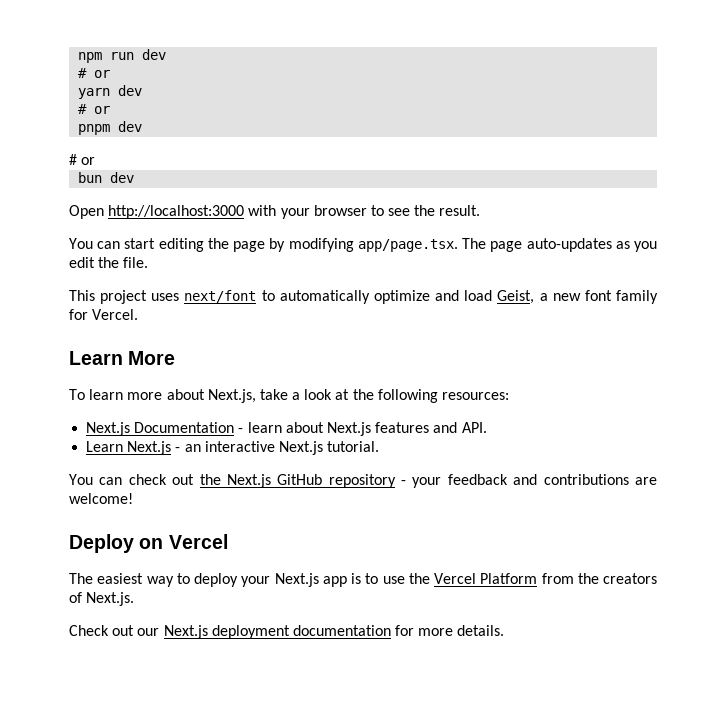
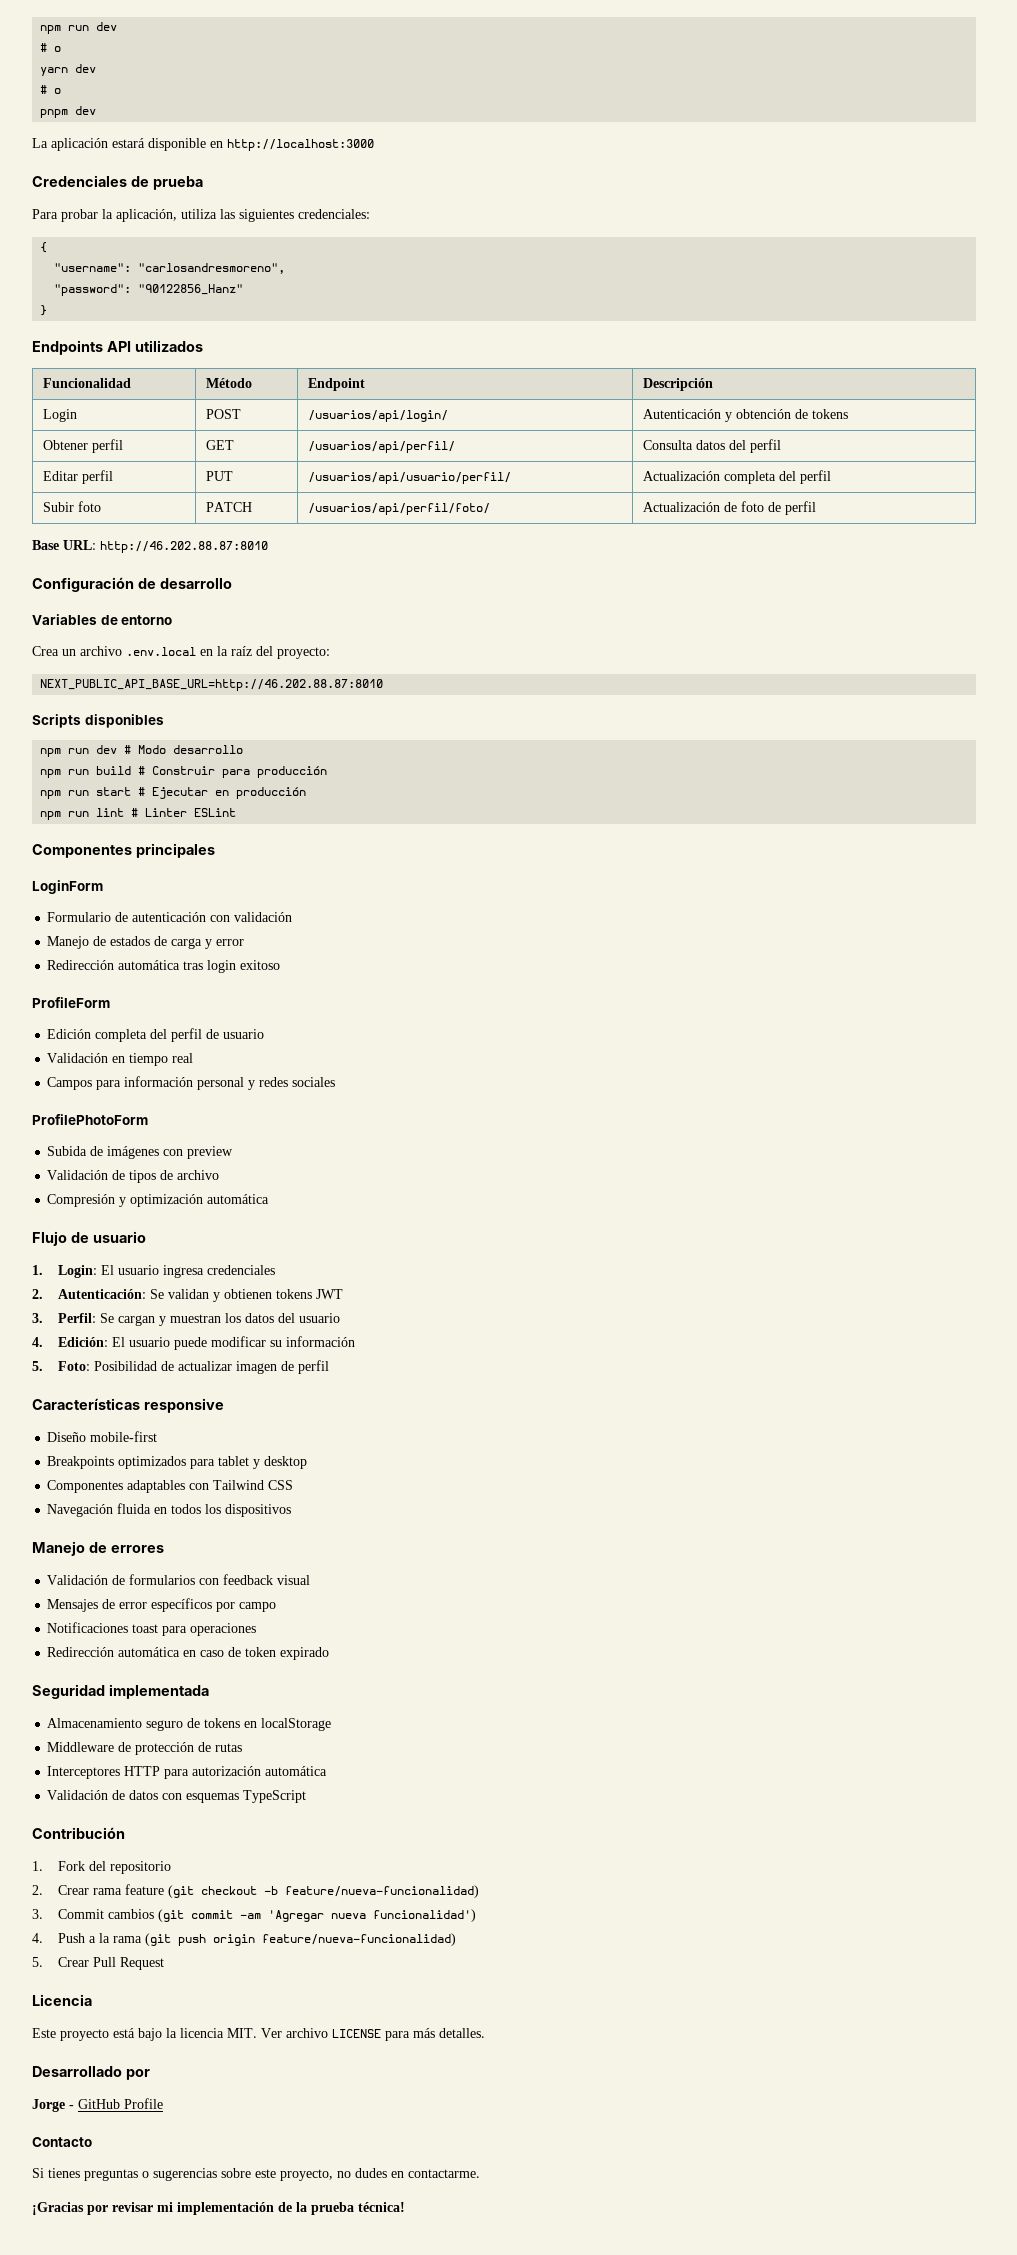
[94,70,111,78] or -> [54,46,62,52] o
[94,106,111,114] or -> [54,88,62,94] o
[69,154,96,165] [78,172,135,183] [69,205,481,219] [69,238,658,252] [69,257,149,268] [69,290,658,304] [69,309,139,320] [69,351,176,365] [69,389,510,403] [86,422,487,436] [86,441,380,455] [69,474,657,488] [69,493,133,504] [69,534,228,553] [69,573,657,587] [69,592,135,606] [69,625,505,639] # or // bun dev // Open http://localhost:3000 with your browser to see the result. // You can start editing the page by modifying app/page.tsx. The page auto-updates as you edit the file. // This project uses next/font to automatically optimize and load Geist, a new font family for Vercel. // Learn More // To learn more about Next.js, take a look at the following resources: // Next.js Documentation - learn about Next.js features and API. // Learn Next.js - an interactive Next.js tutorial. // You can check out the Next.js GitHub repository - your feedback and contributions are welcome! // Deploy on Vercel // The easiest way to deploy your Next.js app is to use the Vercel Platform from the creators of Next.js. // Check out our Next.js deployment documentation for more details. -> [32,138,374,151] [32,175,203,190] [32,209,370,222] [40,242,48,253] [54,263,286,274] [54,284,244,296] [40,305,48,316] [32,340,203,355] [42,378,131,388] [205,378,252,388] [307,378,365,391] [642,378,713,391] [42,409,77,422] [205,409,241,419] [307,410,448,422] [642,409,848,422] [42,439,123,453] [205,440,234,450] [307,441,455,453] [642,439,781,453] [42,470,113,484] [205,471,233,481] [307,472,511,484] [642,470,831,484] [42,501,101,512] [205,502,252,512] [307,503,490,515] [642,501,816,515] [32,540,268,553] [32,577,232,592] [32,614,173,625] [32,646,330,659] [40,679,384,691] [32,714,164,728] [40,745,244,757] [40,766,328,778] [40,787,307,799] [40,808,237,820] [32,843,215,858] [32,880,103,894] [47,912,293,922] [47,936,245,949] [47,960,281,973] [32,997,110,1008] [47,1028,265,1042] [47,1053,194,1066] [47,1076,336,1090] [32,1114,148,1125] [47,1146,234,1159] [47,1170,220,1183] [47,1194,270,1207] [32,1231,146,1246] [32,1265,276,1278] [32,1289,344,1302] [32,1313,341,1326] [32,1336,356,1350] [32,1360,330,1374] [32,1398,224,1413] [47,1431,158,1442] [47,1456,308,1469] [47,1480,294,1493] [47,1503,292,1517] [32,1541,164,1556] [47,1574,311,1585] [47,1598,277,1612] [47,1622,257,1636] [47,1647,330,1660] [32,1684,209,1699] [47,1718,332,1731] [47,1742,243,1755] [47,1766,328,1779] [47,1790,307,1803] [32,1827,125,1839] [32,1861,172,1874] [32,1884,480,1898] [32,1909,477,1922] [32,1933,457,1946] [32,1957,165,1970] [32,1994,92,2006] [32,2028,485,2041] [32,2066,150,2080] [32,2098,163,2112] [32,2137,92,2147] [32,2168,480,2181] [32,2202,405,2215] La aplicación estará disponible en http://localhost:3000 // Credenciales de prueba // Para probar la aplicación, utiliza las siguientes credenciales: // { // "username": "carlosandresmoreno", // "password": "90122856_Hanz" // } // Endpoints API utilizados // Funcionalidad | Método | Endpoint | Descripción // Login | POST | /usuarios/api/login/ | Autenticación y obtención de tokens // Obtener perfil | GET | /usuarios/api/perfil/ | Consulta datos del perfil // Editar perfil | PUT | /usuarios/api/usuario/perfil/ | Actualización completa del perfil // Subir foto | PATCH | /usuarios/api/perfil/foto/ | Actualización de foto de perfil // Base URL: http://46.202.88.87:8010 // Configuración de desarrollo // Variables de entorno // Crea un archivo .env.local en la raíz del proyecto: // NEXT_PUBLIC_API_BASE_URL=http://46.202.88.87:8010 // Scripts disponibles // npm run dev # Modo desarrollo // npm run build # Construir para producción // npm run start # Ejecutar en producción // npm run lint # Linter ESLint // Componentes principales // LoginForm // Formulario de autenticación con validación // Manejo de estados de carga y error // Redirección automática tras login exitoso // ProfileForm // Edición completa del perfil de usuario // Validación en tiempo real // Campos para información personal y redes sociales // ProfilePhotoForm // Subida de imágenes con preview // Validación de tipos de archivo // Compresión y optimización automática // Flujo de usuario // 1. Login: El usuario ingresa credenciales // 2. Autenticación: Se validan y obtienen tokens JWT // 3. Perfil: Se cargan y muestran los datos del usuario // 4. Edición: El usuario puede modificar su información // 5. Foto: Posibilidad de actualizar imagen de perfil // Características responsive // Diseño mobile-first // Breakpoints optimizados para tablet y desktop // Componentes adaptables con Tailwind CSS // Navegación fluida en todos los dispositivos // Manejo de errores // Validación de formularios con feedback visual // Mensajes de error específicos por campo // Notificaciones toast para operaciones // Redirección automática en caso de token expirado // Seguridad implementada // Almacenamiento seguro de tokens en localStorage // Middleware de protección de rutas // Interceptores HTTP para autorización automática // Validación de datos con esquemas TypeScript // Contribución // 1. Fork del repositorio // 2. Crear rama feature (git checkout -b feature/nueva-funcionalidad) // 3. Commit cambios (git commit -am 'Agregar nueva funcionalidad') // 4. Push a la rama (git push origin feature/nueva-funcionalidad) // 5. Crear Pull Request // Licencia // Este proyecto está bajo la licencia MIT. Ver archivo LICENSE para más detalles. // Desarrollado por // Jorge - GitHub Profile // Contacto // Si tienes preguntas o sugerencias sobre este proyecto, no dudes en contactarme. // ¡Gracias por revisar mi implementación de la prueba técnica!

